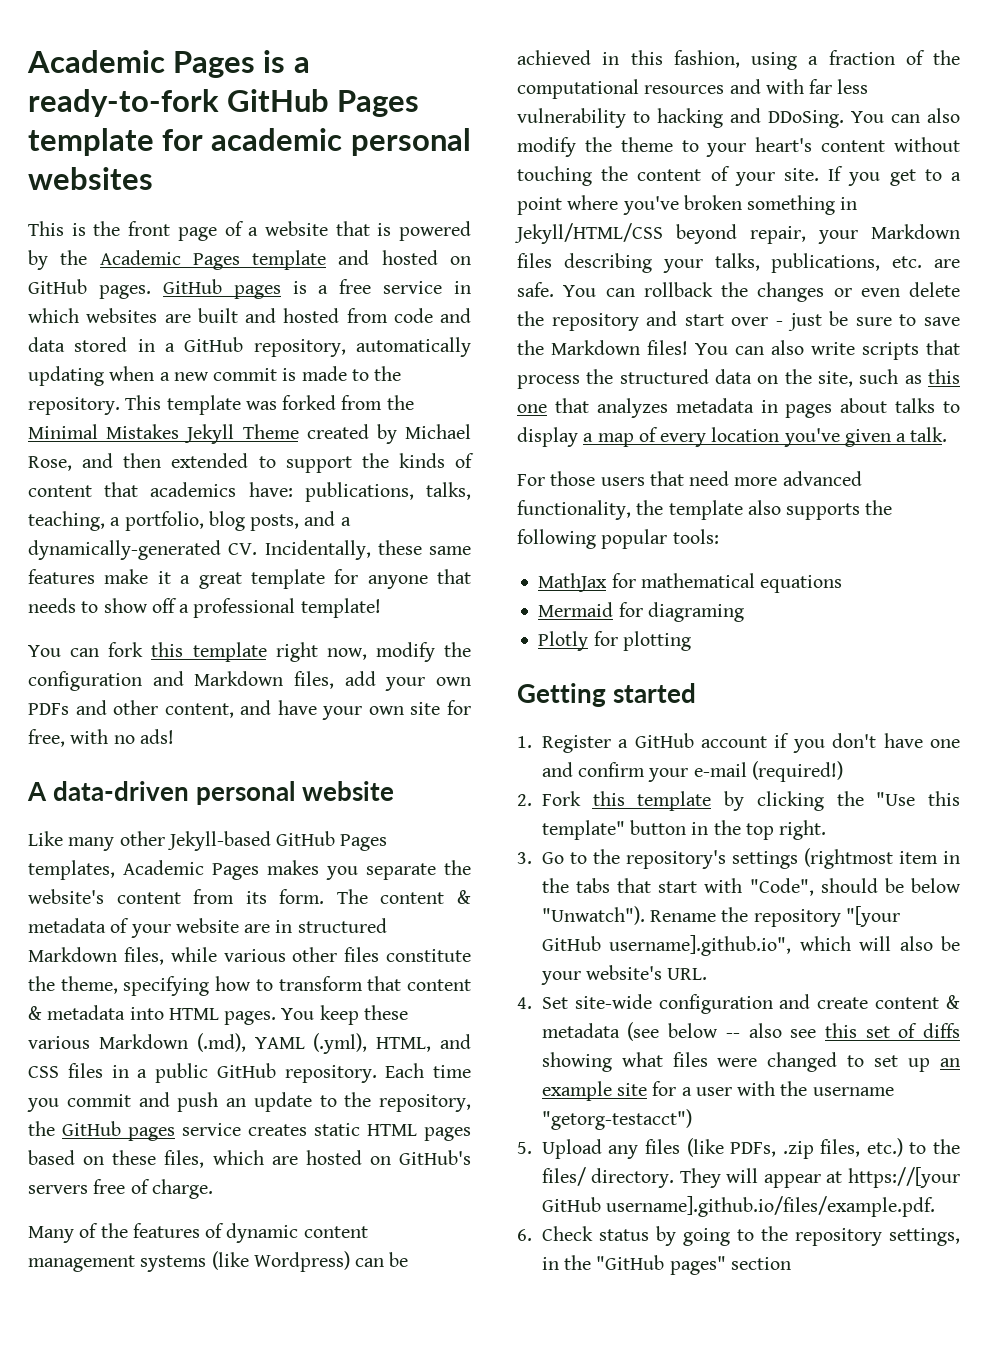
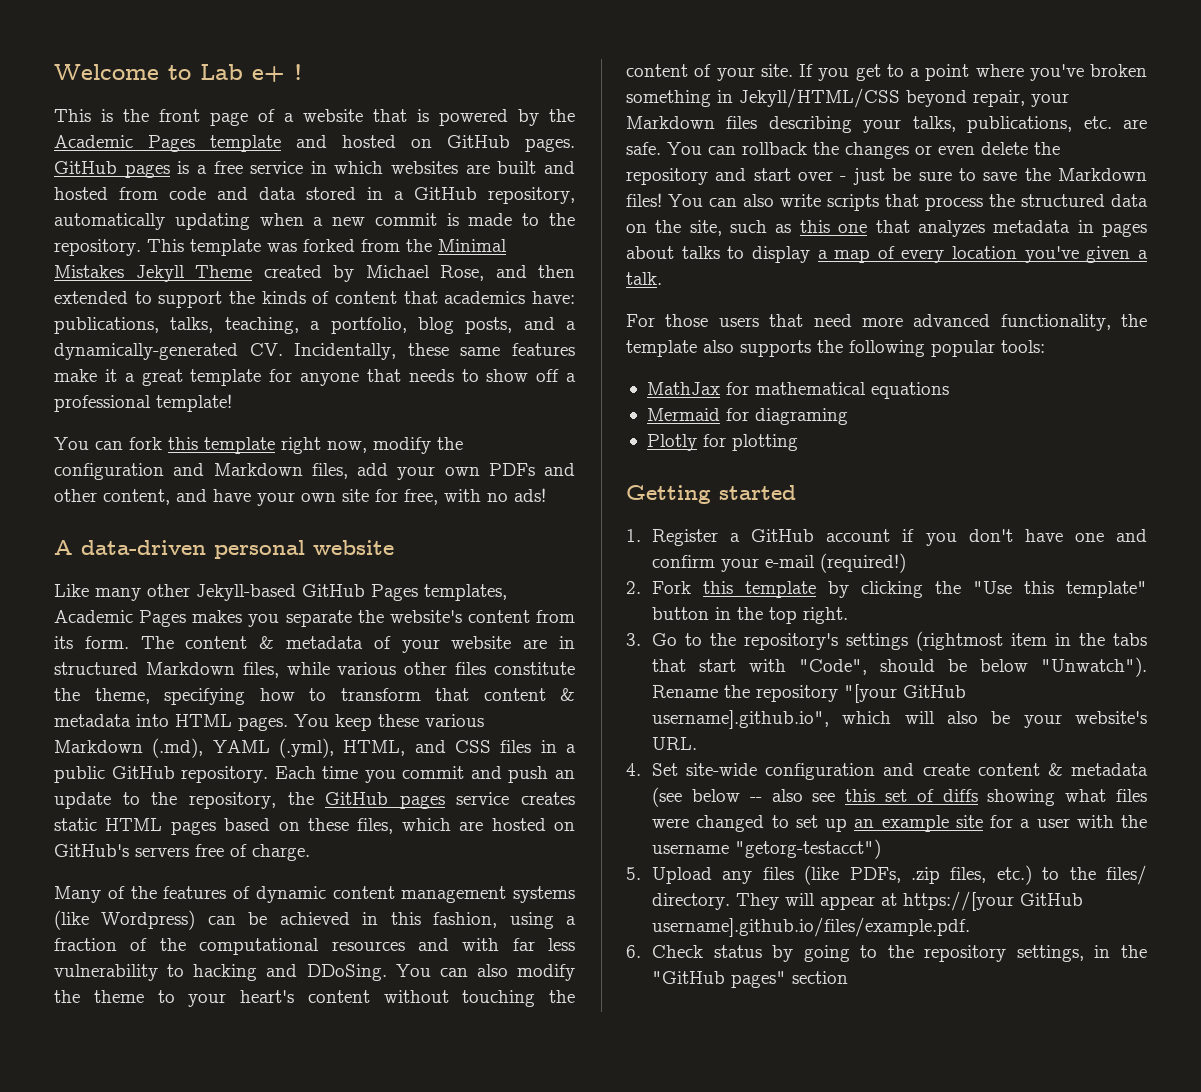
[27,50,310,78] [28,89,420,117] [28,128,471,156] [28,167,153,190] Academic Pages is a ready-to-fork GitHub Pages template for academic personal websites -> [54,64,302,82] Welcome to Lab e+ !

